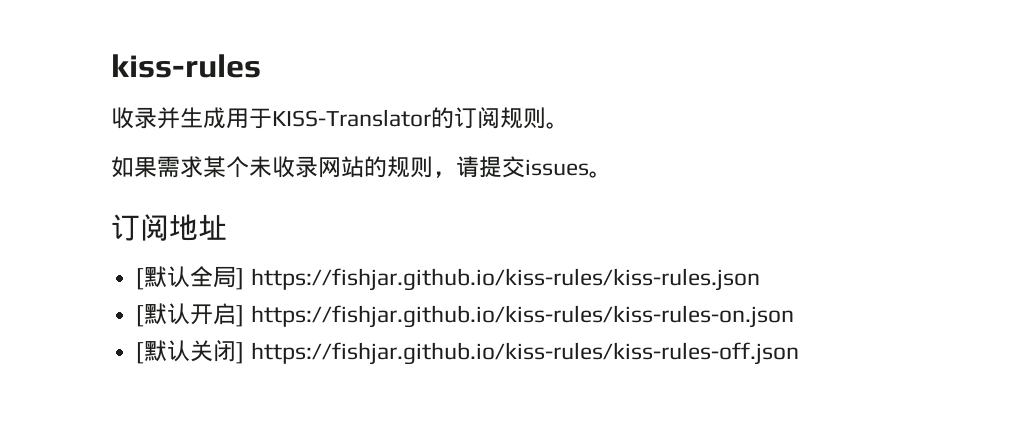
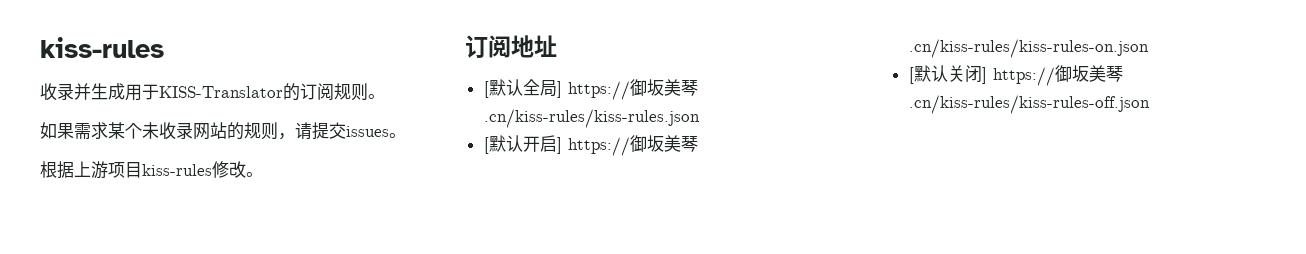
(612, 174) none -> [40,161,263,179] // 根据上游项目kiss-rules修改。
[250,268,760,291] https://fishjar.github.io/kiss-rules/kiss-rules.json -> [567,79,698,100] [483,109,700,128] https://御坂美琴.cn/kiss-rules/kiss-rules.json
[250,305,794,328] https://fishjar.github.io/kiss-rules/kiss-rules-on.json -> [567,135,698,156] [908,39,1149,58] https://御坂美琴.cn/kiss-rules/kiss-rules-on.json
[250,342,799,365] https://fishjar.github.io/kiss-rules/kiss-rules-off.json -> [992,65,1123,86] [908,95,1150,114] https://御坂美琴.cn/kiss-rules/kiss-rules-off.json

